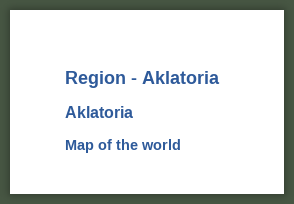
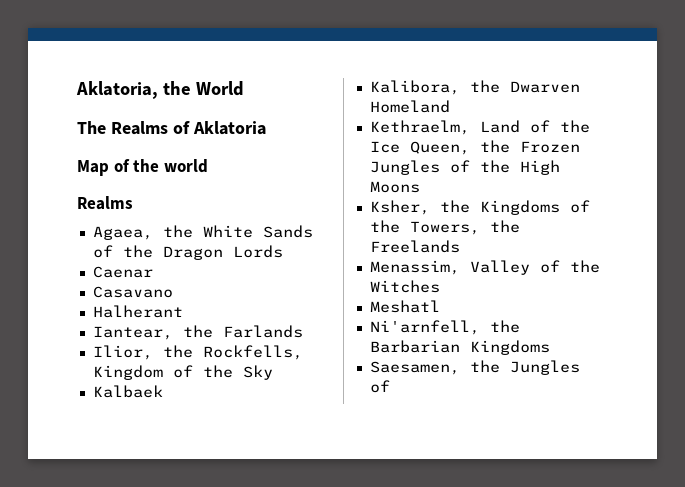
[65,71,220,88] Region - Aklatoria // -> [76,81,244,99] [77,121,190,135] Aklatoria, the World // The Realms of
(181, 144) none -> [77,196,133,210] [92,225,313,240] [92,245,283,260] [92,266,153,278] [92,286,173,298] [92,305,183,318] [92,325,303,340] [92,345,303,360] [92,365,273,380] [92,385,163,398] [369,80,580,95] [369,100,450,113] [369,120,590,135] [369,140,580,155] [369,160,560,175] [369,181,420,193] [369,200,590,215] [369,220,520,235] [369,240,460,253] [369,260,600,275] [369,280,440,293] [369,300,440,313] [369,320,520,335] [369,340,550,355] [369,360,580,375] [369,380,390,393] // Realms // Agaea, the White Sands of the Dragon Lords // Caenar // Casavano // Halherant // Iantear, the Farlands // Ilior, the Rockfells, Kingdom of the Sky // Kalbaek // Kalibora, the Dwarven Homeland // Kethraelm, Land of the Ice Queen, the Frozen Jungles of the High Moons // Ksher, the Kingdoms of the Towers, the Freelands // Menassim, Valley of the Witches // Meshatl // Ni'arnfell, the Barbarian Kingdoms // Saesamen, the Jungles of

